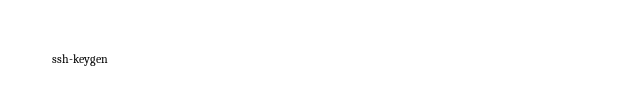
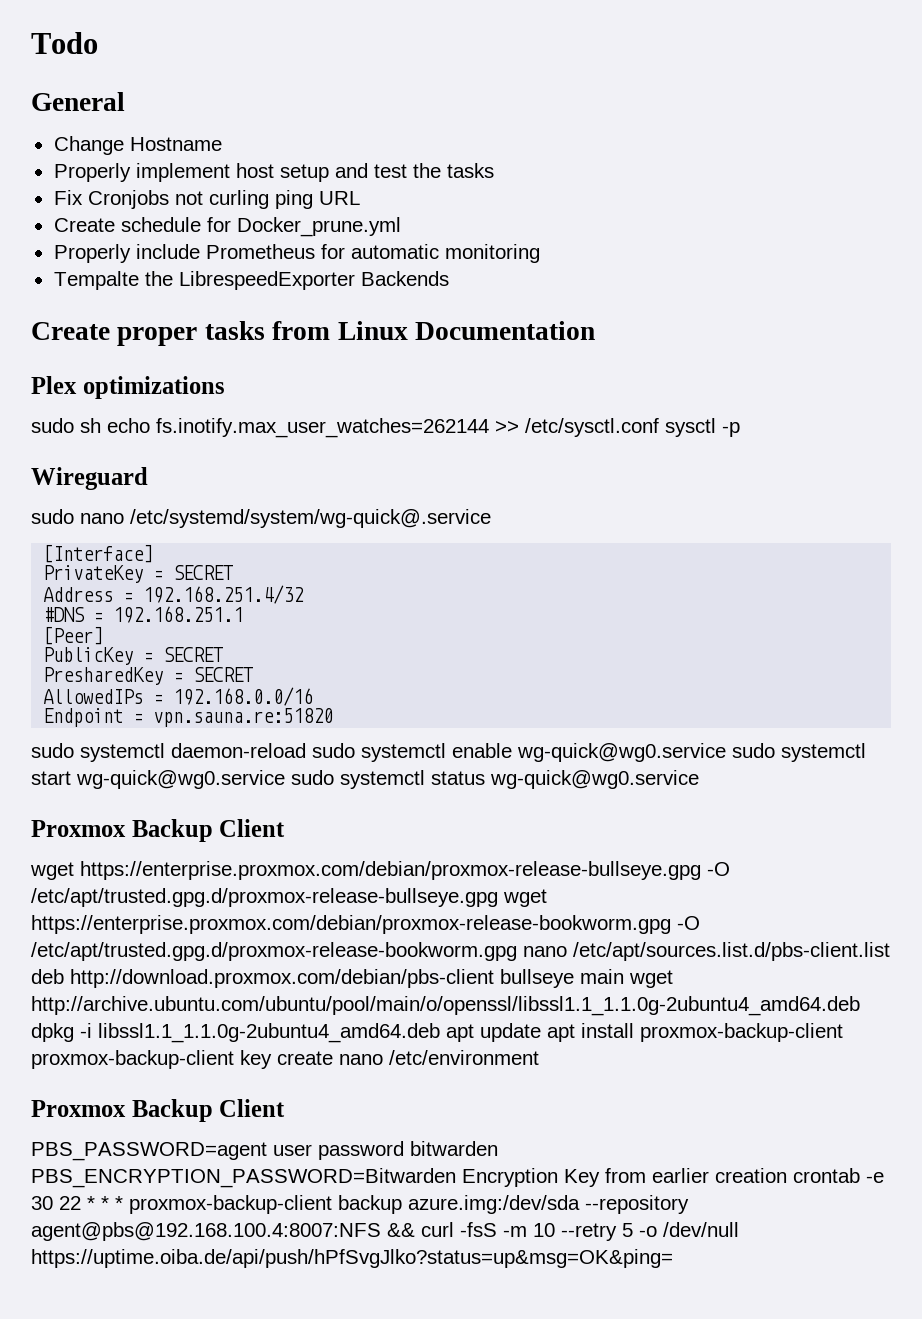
[52,54,108,66] ssh-keygen -> [31,32,98,54] [31,92,125,111] [53,136,222,155] [53,163,494,182] [53,190,360,209] [53,217,401,237] [53,244,540,263] [53,271,449,290] [31,321,596,346] [31,376,225,399] [31,418,740,438] [31,467,148,490] [31,509,491,528] [43,544,154,563] [43,565,234,583] [43,585,305,604] [43,606,244,623] [43,626,104,645] [43,647,224,665] [43,667,254,685] [43,687,314,706] [43,708,334,727] [31,743,866,762] [31,770,699,789] [31,819,286,842] [30,861,730,880] [31,888,547,907] [31,915,700,934] [31,942,890,961] [31,969,673,988] [31,996,860,1016] [31,1023,843,1043] [31,1050,539,1069] [31,1099,286,1122] [31,1141,498,1161] [31,1168,884,1188] [31,1195,689,1214] [31,1222,739,1241] [31,1249,673,1268] Todo // General // Change Hostname // Properly implement host setup and test the tasks // Fix Cronjobs not curling ping URL // Create schedule for Docker_prune.yml // Properly include Prometheus for automatic monitoring // Tempalte the LibrespeedExporter Backends // Create proper tasks from Linux Documentation // Plex optimizations // sudo sh echo fs.inotify.max_user_watches=262144 >> /etc/sysctl.conf sysctl -p // Wireguard // sudo nano /etc/systemd/system/wg-quick@.service // [Interface] // PrivateKey = SECRET // Address = 192.168.251.4/32 // #DNS = 192.168.251.1 // [Peer] // PublicKey = SECRET // PresharedKey = SECRET // AllowedIPs = 192.168.0.0/16 // Endpoint = vpn.sauna.re:51820 // sudo systemctl daemon-reload sudo systemctl enable wg-quick@wg0.service sudo systemctl start wg-quick@wg0.service sudo systemctl status wg-quick@wg0.service // Proxmox Backup Client // wget https://enterprise.proxmox.com/debian/proxmox-release-bullseye.gpg -O /etc/apt/trusted.gpg.d/proxmox-release-bullseye.gpg wget https://enterprise.proxmox.com/debian/proxmox-release-bookworm.gpg -O /etc/apt/trusted.gpg.d/proxmox-release-bookworm.gpg nano /etc/apt/sources.list.d/pbs-client.list deb http://download.proxmox.com/debian/pbs-client bullseye main wget http://archive.ubuntu.com/ubuntu/pool/main/o/openssl/libssl1.1_1.1.0g-2ubuntu4_amd64.deb dpkg -i libssl1.1_1.1.0g-2ubuntu4_amd64.deb apt update apt install proxmox-backup-client proxmox-backup-client key create nano /etc/environment // Proxmox Backup Client // PBS_PASSWORD=agent user password bitwarden PBS_ENCRYPTION_PASSWORD=Bitwarden Encryption Key from earlier creation crontab -e 30 22 * * * proxmox-backup-client backup azure.img:/dev/sda --repository agent@pbs@192.168.100.4:8007:NFS && curl -fsS -m 10 --retry 5 -o /dev/null https://uptime.oiba.de/api/push/hPfSvgJlko?status=up&msg=OK&ping=

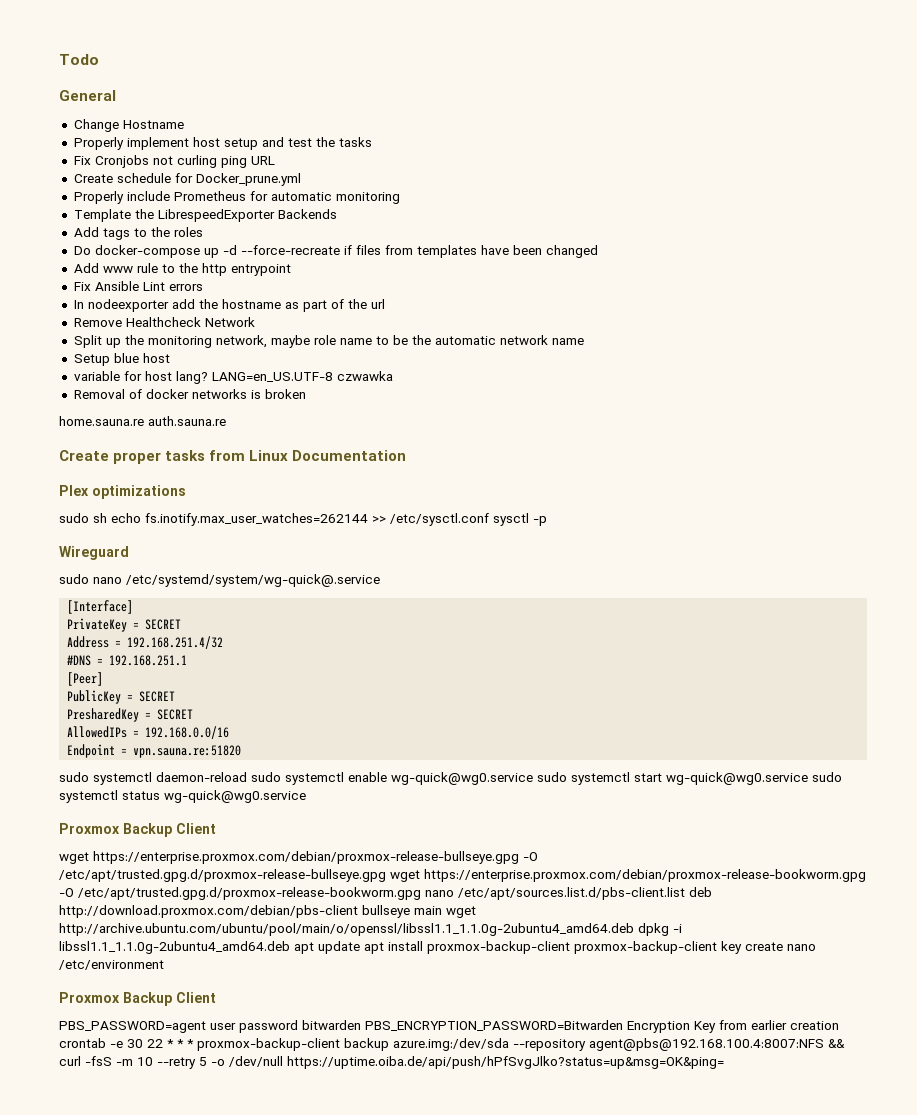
[53,271,139,290] Tempalte -> [73,209,131,222] Template
(449, 278) none -> [73,227,203,240] [73,245,598,258] [73,263,291,276] [73,281,203,291] [73,299,385,312] [73,317,255,327] [73,335,584,348] [73,353,170,366] [73,371,393,384] [73,389,306,399] [59,416,226,426] // Add tags to the roles // Do docker-compose up -d --force-recreate if files from templates have been changed // Add www rule to the http entrypoint // Fix Ansible Lint errors // In nodeexporter add the hostname as part of the url // Remove Healthcheck Network // Split up the monitoring network, maybe role name to be the automatic network name // Setup blue host // variable for host lang? LANG=en_US.UTF-8 czwawka // Removal of docker networks is broken // home.sauna.re auth.sauna.re

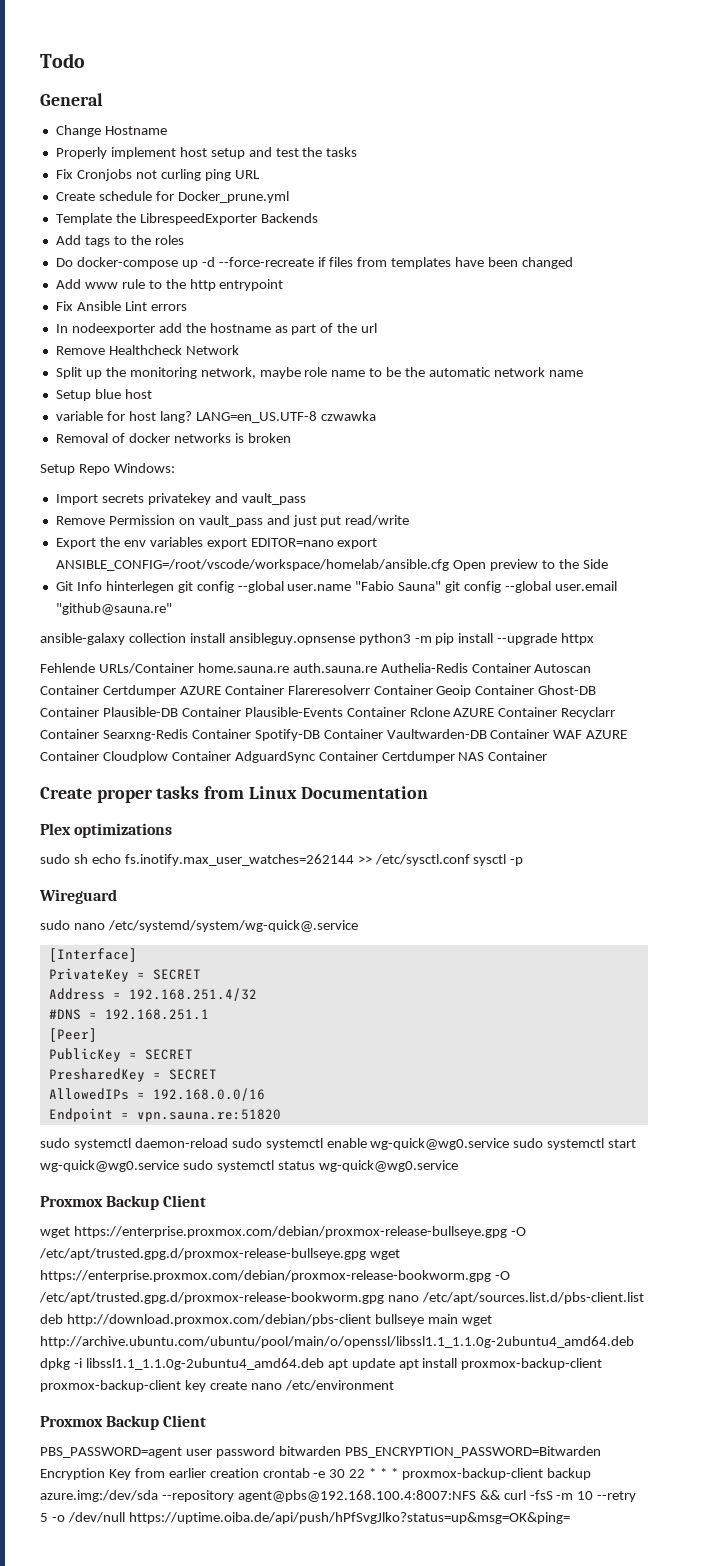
[73,191,400,204] // Properly include Prometheus for automatic monitoring -> (289, 197) none
[59,416,226,426] home.sauna.re auth.sauna.re -> [40,463,175,475] [55,493,306,505] [55,515,410,527] [55,537,378,549] [55,559,608,571] [55,581,617,593] [55,603,172,615] [40,633,595,645] [40,663,592,674] [40,685,597,697] [40,707,616,719] [40,729,628,741] [40,751,548,763] Setup Repo Windows: // Import secrets privatekey and vault_pass // Remove Permission on vault_pass and just put read/write // Export the env variables export EDITOR=nano export ANSIBLE_CONFIG=/root/vscode/workspace/homelab/ansible.cfg Open preview to the Side // Git Info hinterlegen git config --global user.name "Fabio Sauna" git config --global user.email "github@sauna.re" // ansible-galaxy collection install ansibleguy.opnsense python3 -m pip install --upgrade httpx // Fehlende URLs/Container home.sauna.re auth.sauna.re Authelia-Redis Container Autoscan Container Certdumper AZURE Container Flareresolverr Container Geoip Container Ghost-DB Container Plausible-DB Container Plausible-Events Container Rclone AZURE Container Recyclarr Container Searxng-Redis Container Spotify-DB Container Vaultwarden-DB Container WAF AZURE Container Cloudplow Container AdguardSync Container Certdumper NAS Container

